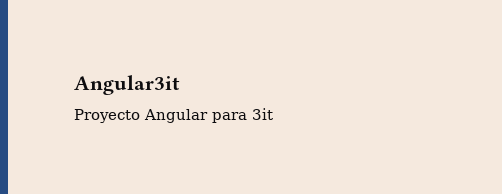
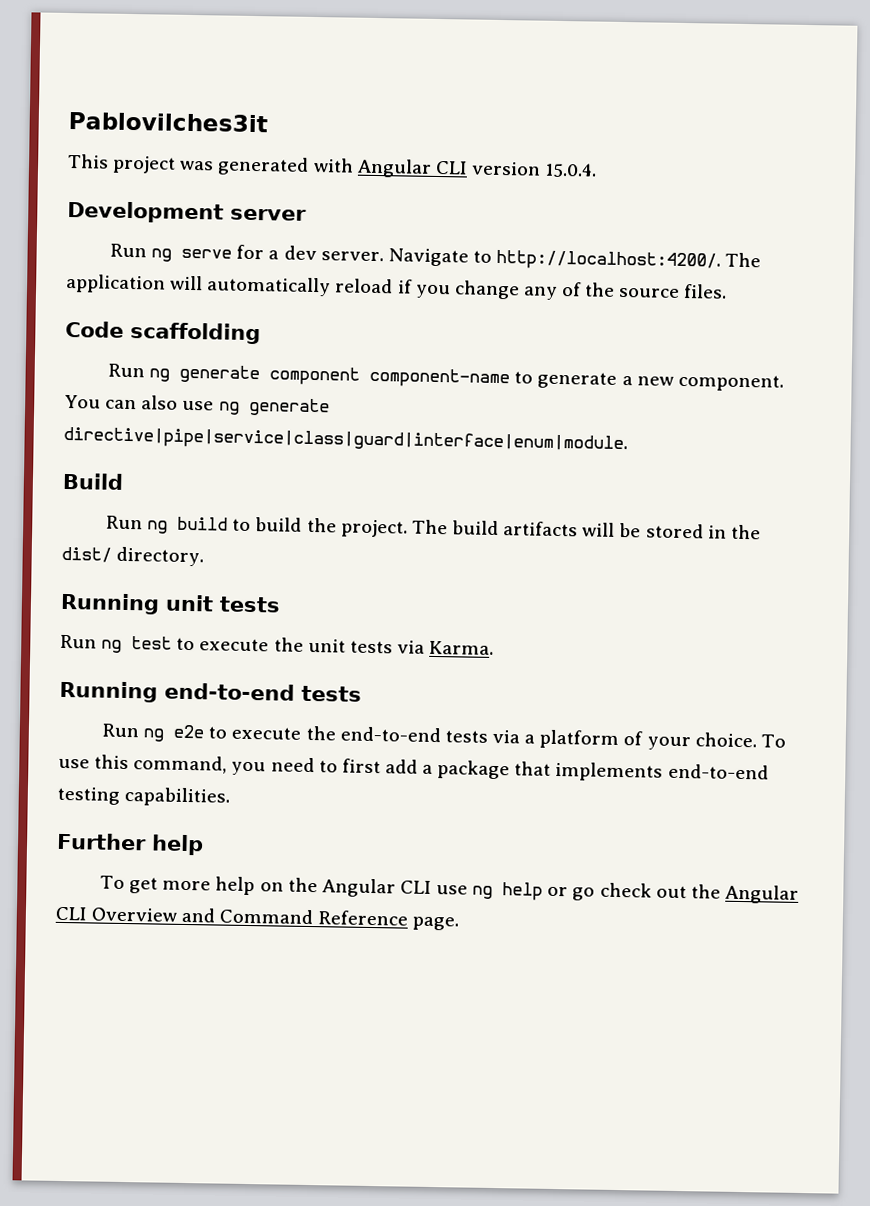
[74,75,180,95] [74,108,273,123] Angular3it // Proyecto Angular para 3it -> [68,111,268,133] [68,153,598,178] [67,200,307,224] [110,243,762,272] [65,273,728,300] [65,320,261,345] [108,363,784,392] [64,394,330,417] [63,426,628,455] [62,472,124,490] [106,515,761,540] [61,546,205,567] [60,592,281,615] [60,634,495,655] [59,680,362,703] [102,723,786,751] [58,754,769,782] [57,786,231,807] [56,832,204,856] [100,875,800,904] [55,906,459,931] Pablovilches3it // This project was generated with Angular CLI version 15.0.4. // Development server // Run ng serve for a dev server. Navigate to http://localhost:4200/. The application will automatically reload if you change any of the source files. // Code scaffolding // Run ng generate component component-name to generate a new component. You can also use ng generate directive|pipe|service|class|guard|interface|enum|module. // Build // Run ng build to build the project. The build artifacts will be stored in the dist/ directory. // Running unit tests // Run ng test to execute the unit tests via Karma. // Running end-to-end tests // Run ng e2e to execute the end-to-end tests via a platform of your choice. To use this command, you need to first add a package that implements end-to-end testing capabilities. // Further help // To get more help on the Angular CLI use ng help or go check out the Angular CLI Overview and Command Reference page.

